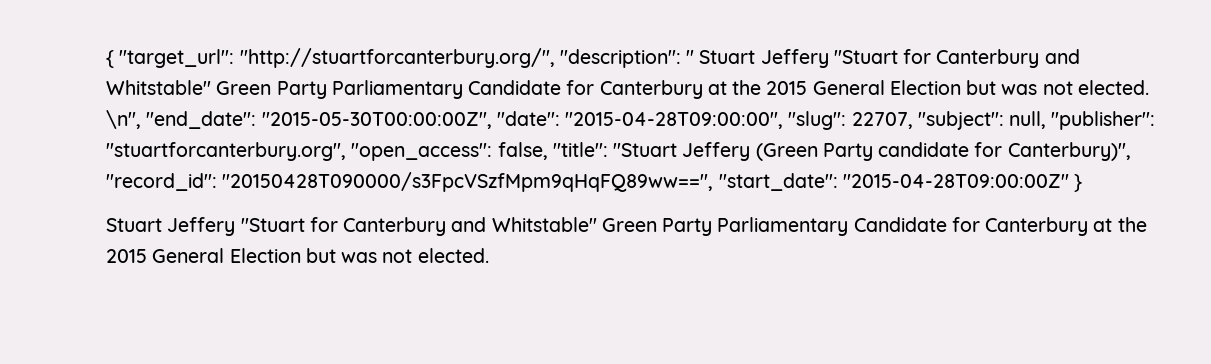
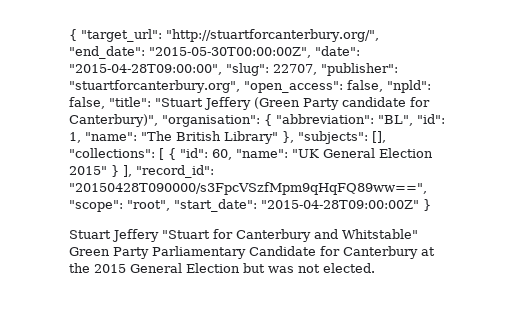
[559,49,1080,68] [106,80,1149,99] [106,110,141,129] "description": " Stuart Jeffery "Stuart for Canterbury and Whitstable" Green Party Parliamentary Candidate for Canterbury at the 2015 General Election but was not elected. \n", -> (379, 35) none
[917,111,1047,130] "subject": null, -> (317, 69) none
(548, 151) none -> [386,80,431,93] [69,97,105,109] "npld": false,
[106,172,714,192] "record_id": "20150428T090000/s3FpcVSzfMpm9qHqFQ89ww==", -> [162,114,445,127] [69,131,386,144] [69,148,433,160] [69,165,214,178] [69,182,427,195] [69,200,170,212] "organisation": { "abbreviation": "BL", "id": 1, "name": "The British Library" }, "subjects": [], "collections": [ { "id": 60, "name": "UK General Election 2015" } ], "record_id": "20150428T090000/s3FpcVSzfMpm9qHqFQ89ww==", "scope": "root",

